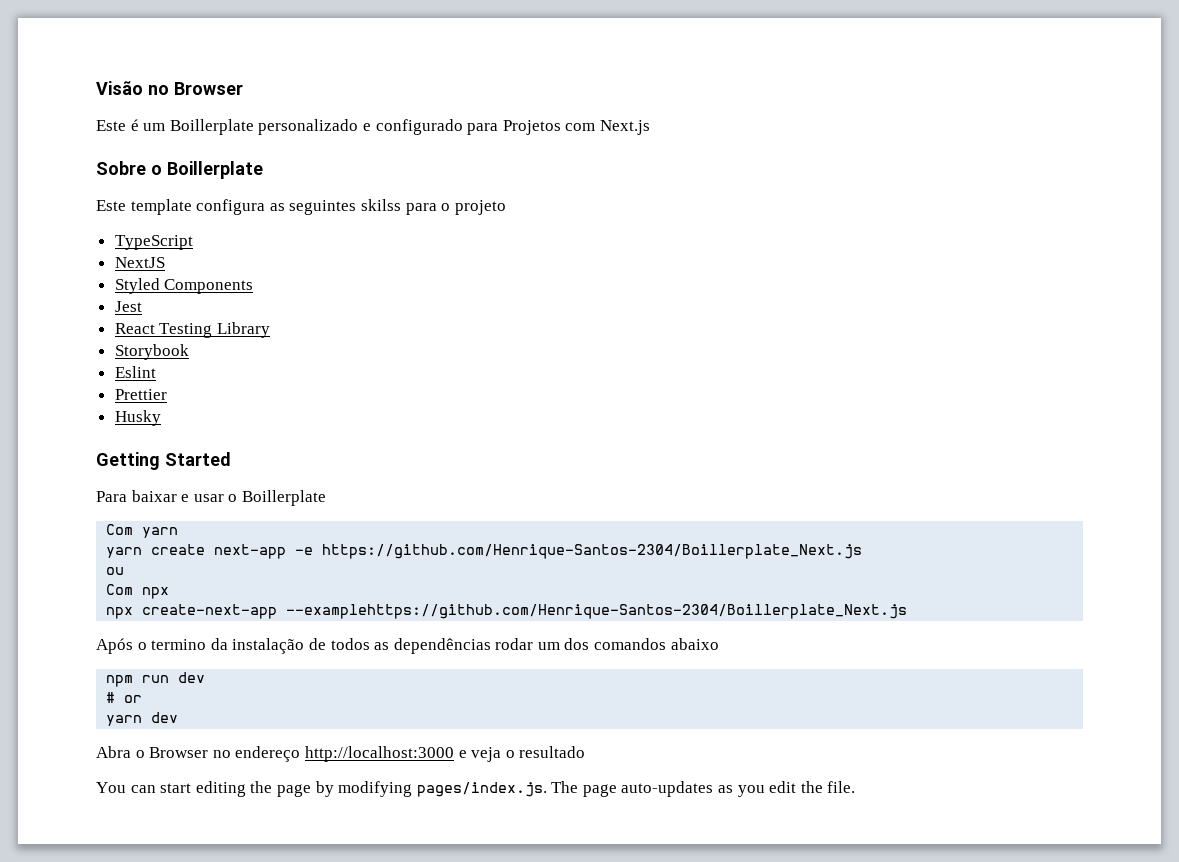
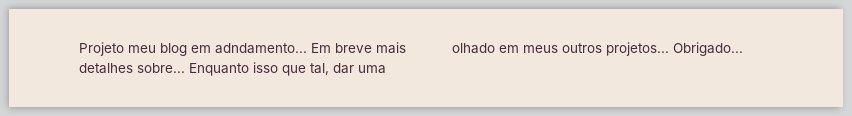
[96,81,243,95] [96,119,650,135] [96,161,263,179] [96,199,506,215] [114,235,193,250] [114,257,165,268] [114,278,254,294] [114,301,142,312] [114,322,270,338] [114,344,189,360] [114,366,156,378] [114,389,167,400] [114,410,161,426] [96,452,231,470] [96,490,326,506] [106,524,179,538] [106,544,863,559] [106,567,125,575] [106,584,170,599] [106,604,908,619] [96,638,719,654] [106,672,206,687] [106,692,143,703] [106,712,179,726] [96,746,586,762] [96,781,856,797] Visão no Browser // Este é um Boillerplate personalizado e configurado para Projetos com Next.js // Sobre o Boillerplate // Este template configura as seguintes skilss para o projeto // TypeScript // NextJS // Styled Components // Jest // React Testing Library // Storybook // Eslint // Prettier // Husky // Getting Started // Para baixar e usar o Boillerplate // Com yarn // yarn create next-app -e https://github.com/Henrique-Santos-2304/Boillerplate_Next.js // ou // Com npx // npx create-next-app --examplehttps://github.com/Henrique-Santos-2304/Boillerplate_Next.js // Após o termino da instalação de todos as dependências rodar um dos comandos abaixo // npm run dev // # or // yarn dev // Abra o Browser no endereço http://localhost:3000 e veja o resultado // You can start editing the page by modifying pages/index.js. The page auto-updates as you edit the file. -> [79,42,406,56] [79,62,386,76] [452,42,743,56] Projeto meu blog em adndamento... Em breve mais detalhes sobre... Enquanto isso que tal, dar uma olhado em meus outros projetos... Obrigado...

